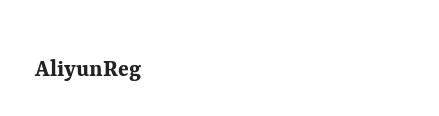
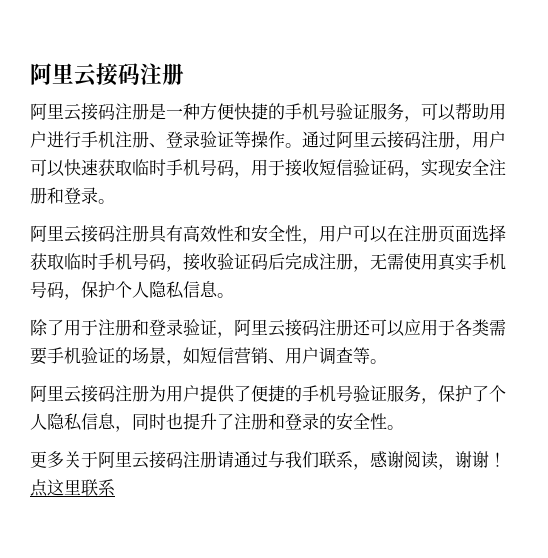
[34,59,141,81] AliyunReg -> [30,63,184,87] [30,103,506,122] [30,131,506,150] [30,159,506,178] [30,187,115,204] [30,224,506,244] [30,253,506,272] [30,281,234,300] [30,319,506,338] [30,347,387,366] [30,385,506,404] [30,413,404,432] [30,451,506,470] [30,479,115,497] 阿里云接码注册 // 阿里云接码注册是一种方便快捷的手机号验证服务，可以帮助用户进行手机注册、登录验证等操作。通过阿里云接码注册，用户可以快速获取临时手机号码，用于接收短信验证码，实现安全注册和登录。 // 阿里云接码注册具有高效性和安全性，用户可以在注册页面选择获取临时手机号码，接收验证码后完成注册，无需使用真实手机号码，保护个人隐私信息。 // 除了用于注册和登录验证，阿里云接码注册还可以应用于各类需要手机验证的场景，如短信营销、用户调查等。 // 阿里云接码注册为用户提供了便捷的手机号验证服务，保护了个人隐私信息，同时也提升了注册和登录的安全性。 // 更多关于阿里云接码注册请通过与我们联系，感谢阅读，谢谢！点这里联系

